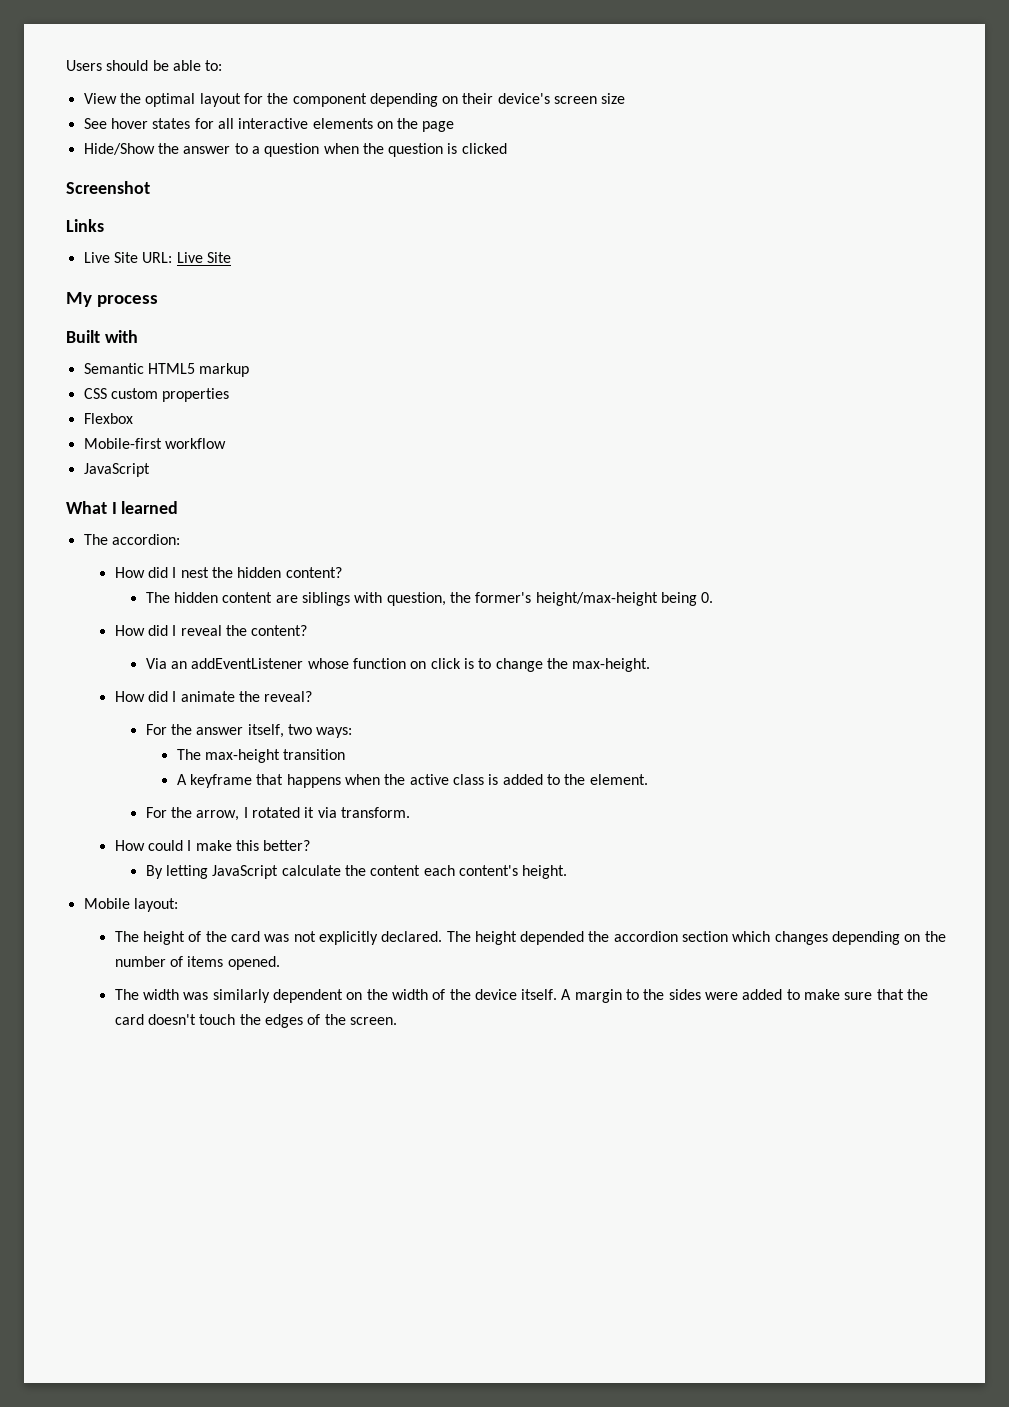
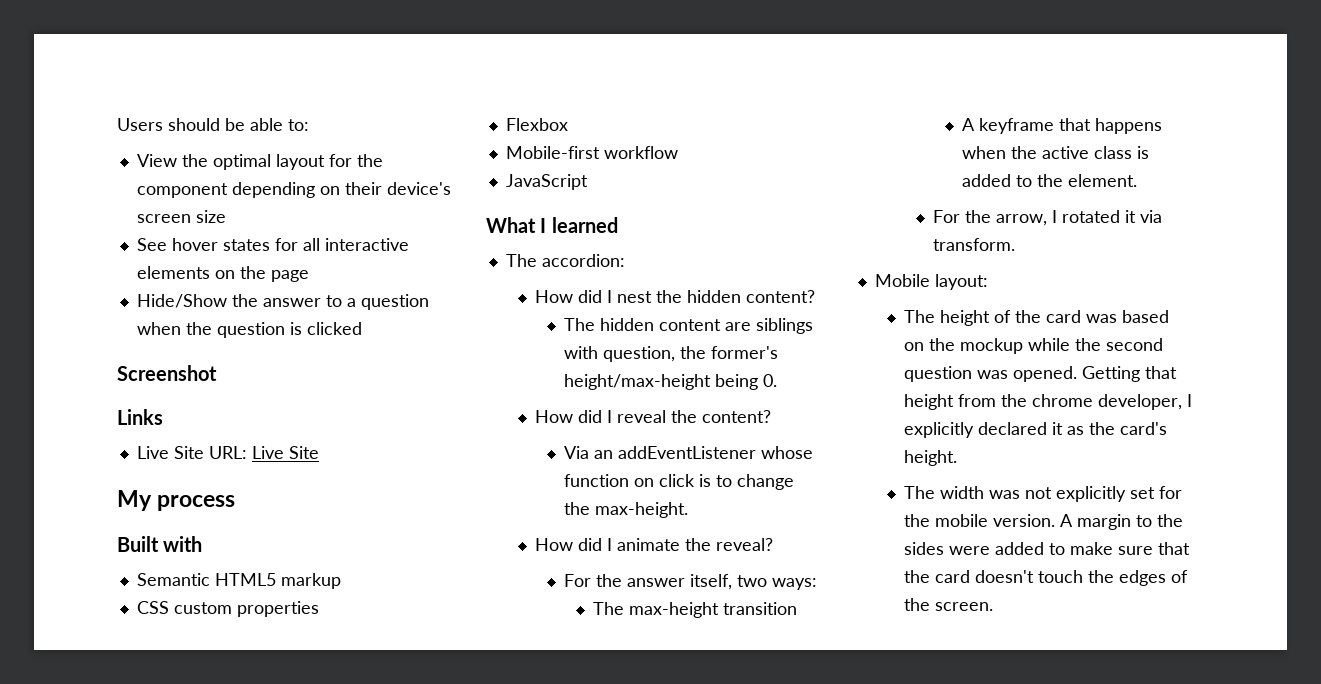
[114,840,311,851] [145,865,568,879] // How could I make this better? // By letting JavaScript calculate the content each content's height. -> (1015, 244) none
[293,931,946,945] [114,956,280,970] [114,989,558,1003] not explicitly declared. The height depended the accordion section which changes depending on the number of items opened. // The width was similarly dependent on the width of the device itself. -> [1121,310,1169,323] [903,338,1163,354] [903,366,1177,382] [903,394,1192,410] [903,422,1167,438] [903,450,957,466] [903,486,1182,502] [903,514,1055,527] based on the mockup while the second question was opened. Getting that height from the chrome developer, I explicitly declared it as the card's height. // The width was not explicitly set for the mobile version.

